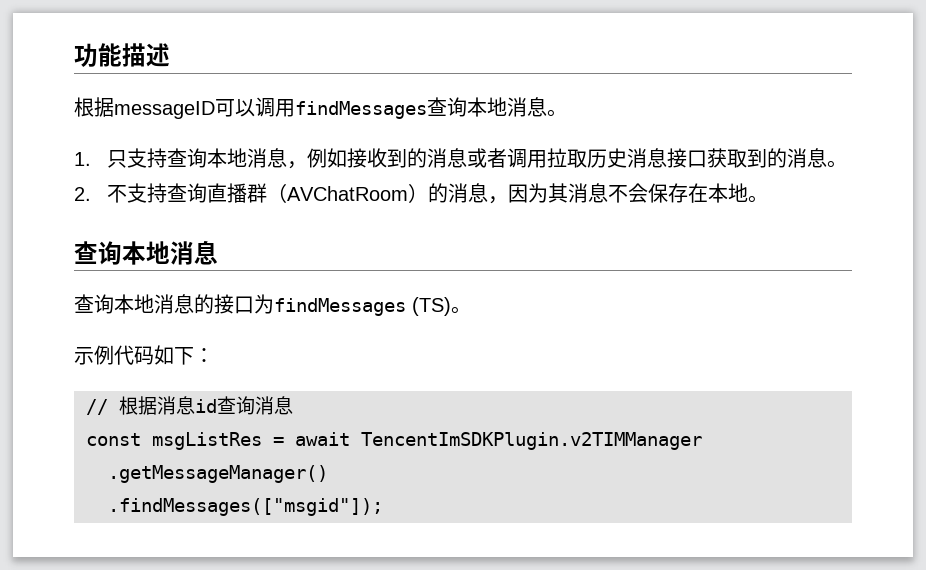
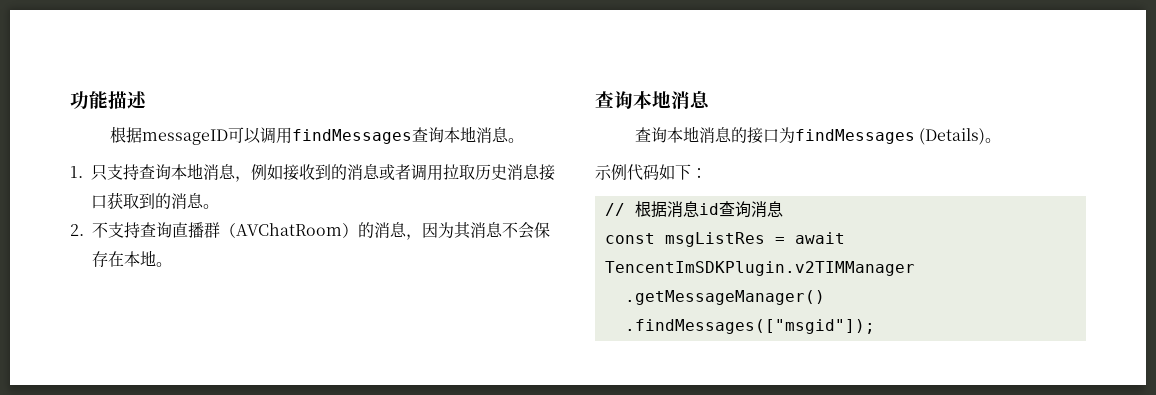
[412,297,451,316] (TS) -> [919,128,986,145] (Details)

